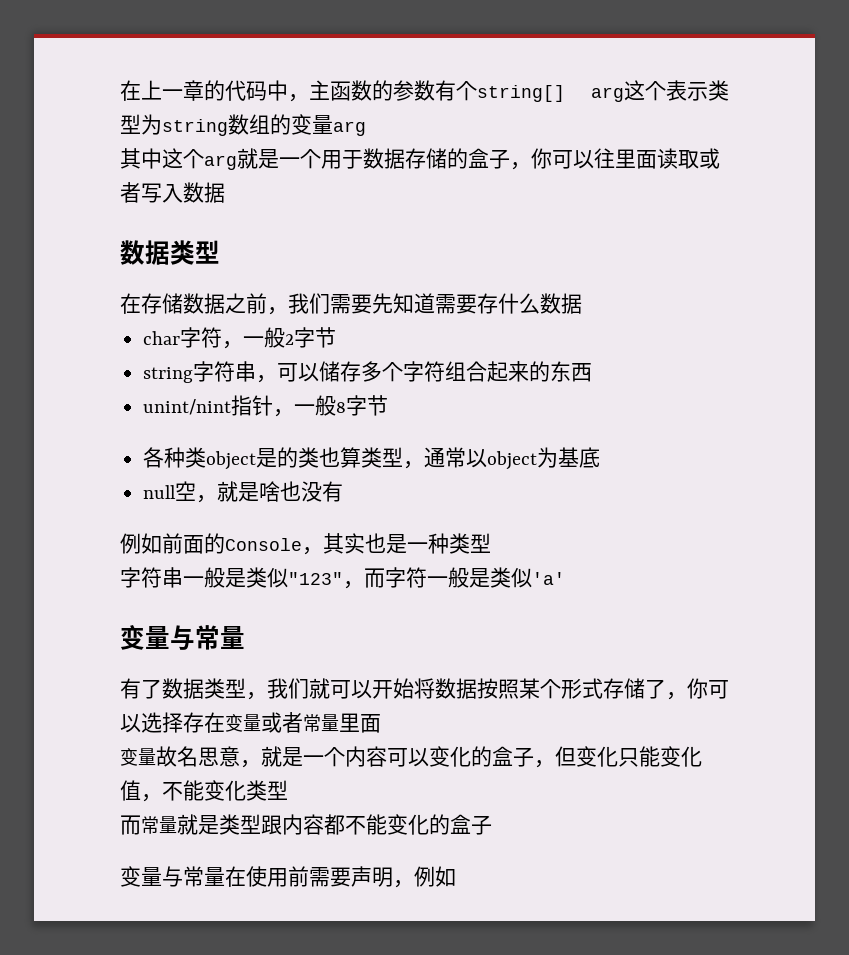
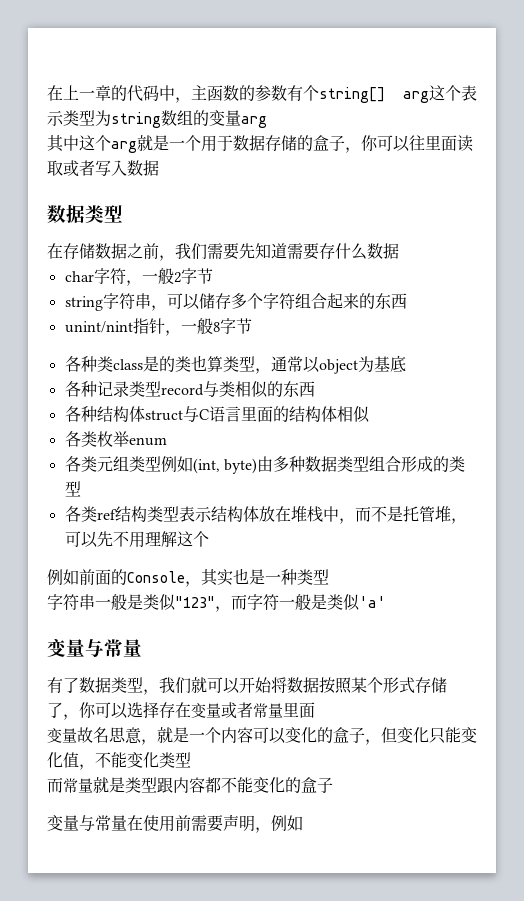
[206,451,257,470] object -> [112,359,143,370] class
[143,481,344,503] null空，就是啥也没有 -> [64,381,315,398] [64,406,370,423] [64,431,167,447] [64,456,465,474] [64,481,81,497] [64,506,467,524] [64,531,209,548] 各种记录类型record与类相似的东西 // 各种结构体struct与C语言里面的结构体相似 // 各类枚举enum // 各类元组类型例如(int, byte)由多种数据类型组合形成的类型 // 各类ref结构类型表示结构体放在堆栈中，而不是托管堆，可以先不用理解这个

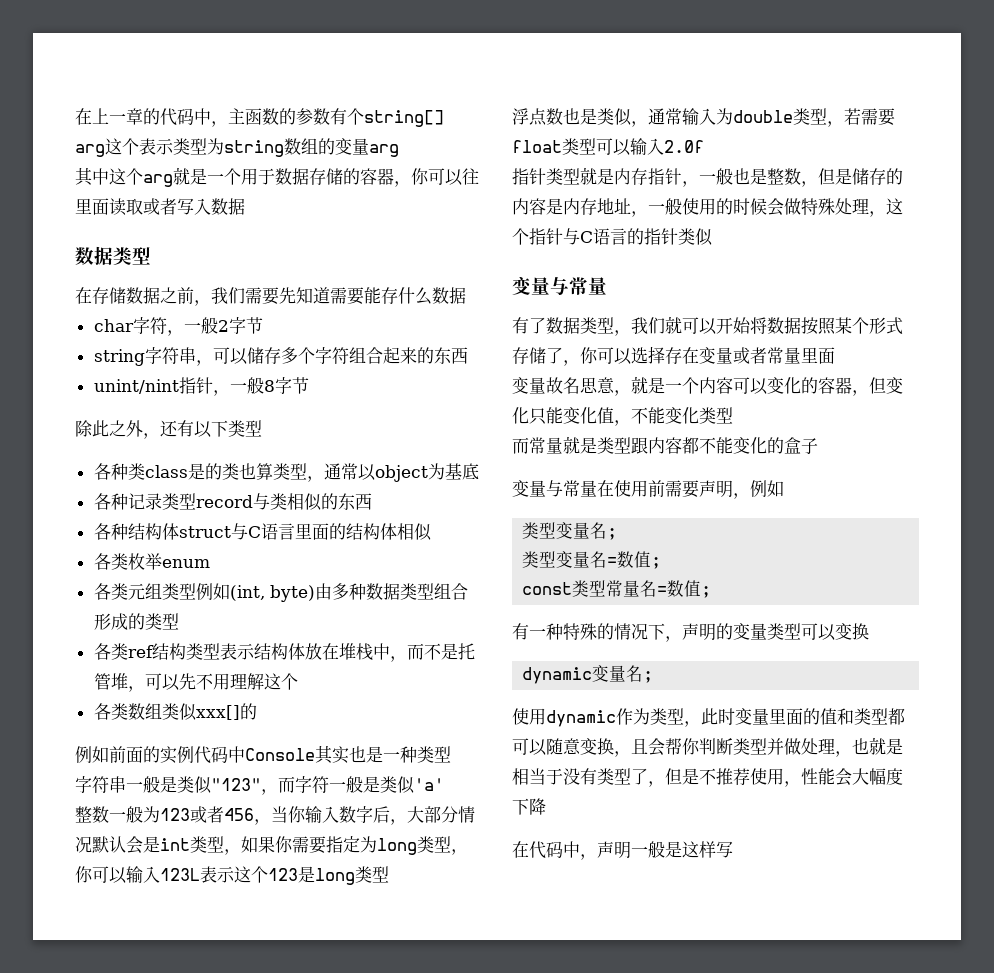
[313,135,345,151] 盒子 -> [360,168,394,185] 容器
(319, 251) none -> [364,287,381,304] 能
(252, 326) none -> [75,420,262,439] // 除此之外，还有以下类型
(209, 539) none -> [93,703,257,721] // 各类数组类似xxx[]的
[127,571,201,587] Console， -> [160,746,315,764] 实例代码中Console
(386, 602) none -> [75,806,475,825] [75,836,468,855] [75,866,389,885] [512,108,895,127] [512,138,704,156] [512,167,903,187] [512,198,903,217] [512,228,713,246] // 整数一般为123或者456，当你输入数字后，大部分情况默认会是int类型，如果你需要指定为long类型，你可以输入123L表示这个123是long类型 // 浮点数也是类似，通常输入为double类型，若需要float类型可以输入2.0f // 指针类型就是内存指针，一般也是整数，但是储存的内容是内存地址，一般使用的时候会做特殊处理，这个指针与C语言的指针类似
[333,727,365,743] 盒子 -> [818,377,852,394] 容器
(303, 823) none -> [522,522,618,540] [522,551,662,569] [522,580,712,598] [512,623,869,642] [522,665,654,684] [512,708,905,727] [512,737,903,757] [512,768,903,787] [512,798,546,815] [512,841,733,860] // 类型变量名; // 类型变量名=数值; // const类型常量名=数值; // 有一种特殊的情况下，声明的变量类型可以变换 // dynamic变量名; // 使用dynamic作为类型，此时变量里面的值和类型都可以随意变换，且会帮你判断类型并做处理，也就是相当于没有类型了，但是不推荐使用，性能会大幅度下降 // 在代码中，声明一般是这样写

